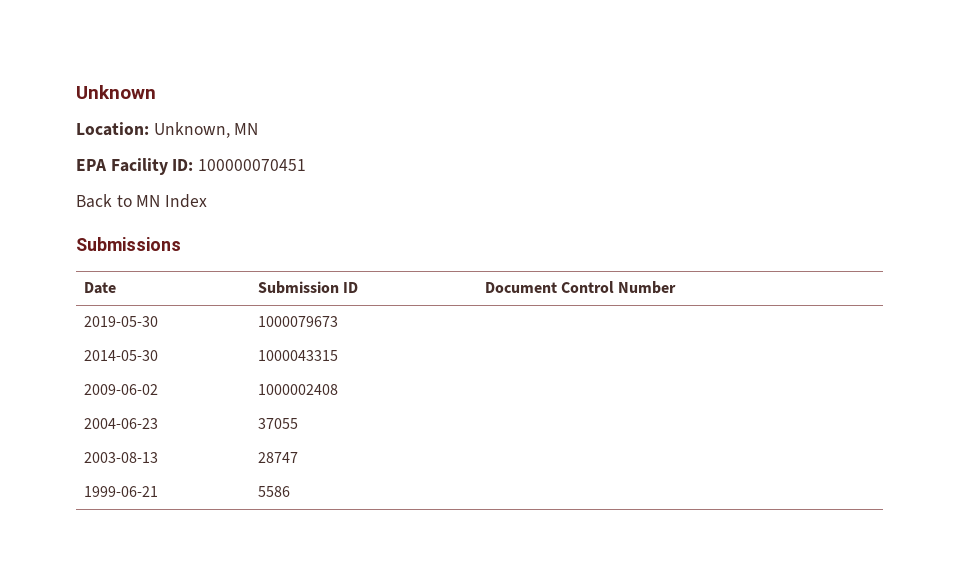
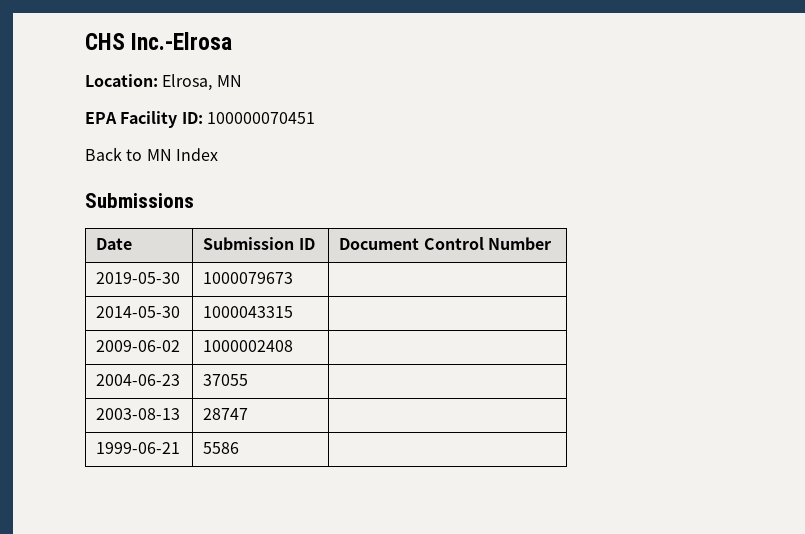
[76,85,156,99] Unknown -> [85,32,233,50] CHS Inc.-Elrosa
[153,122,230,138] Unknown, -> [162,74,213,91] Elrosa,

